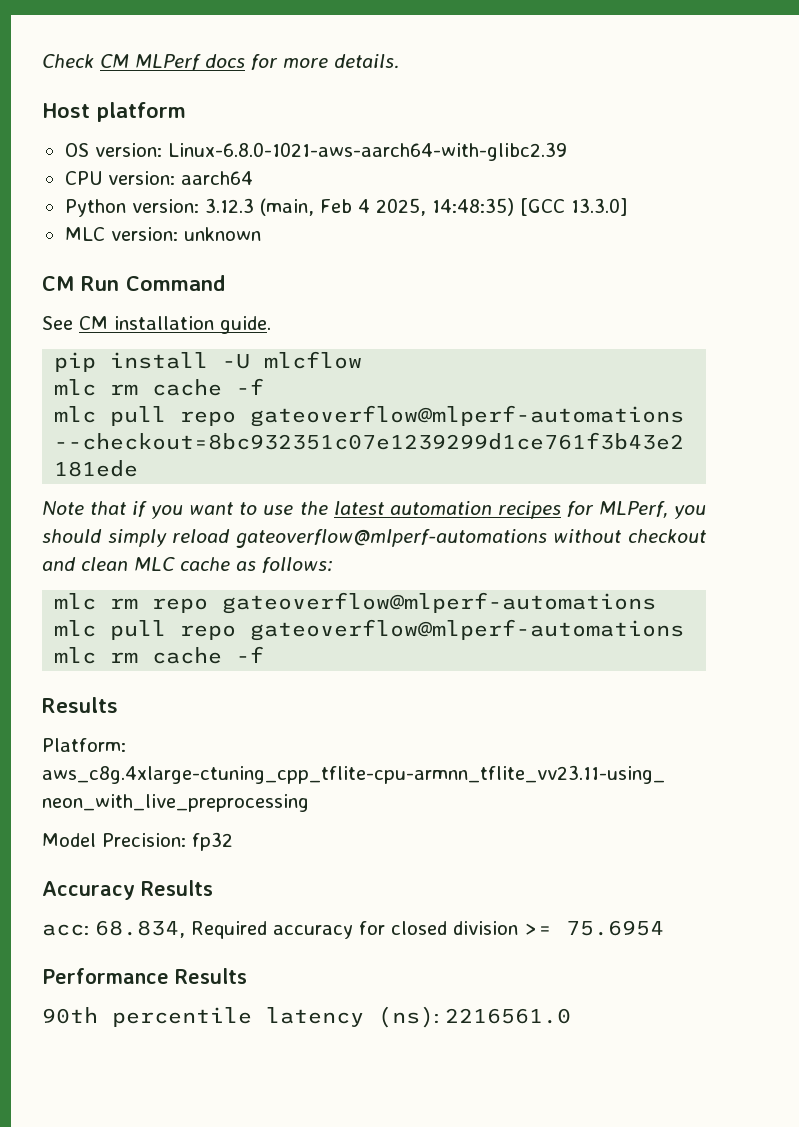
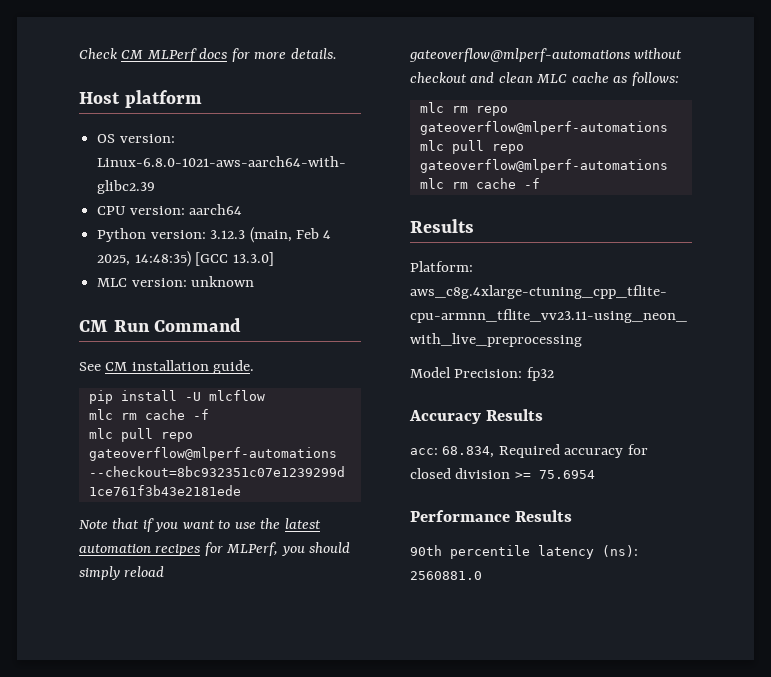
[445,1008,571,1024] 2216561.0 -> [410,571,482,580] 2560881.0

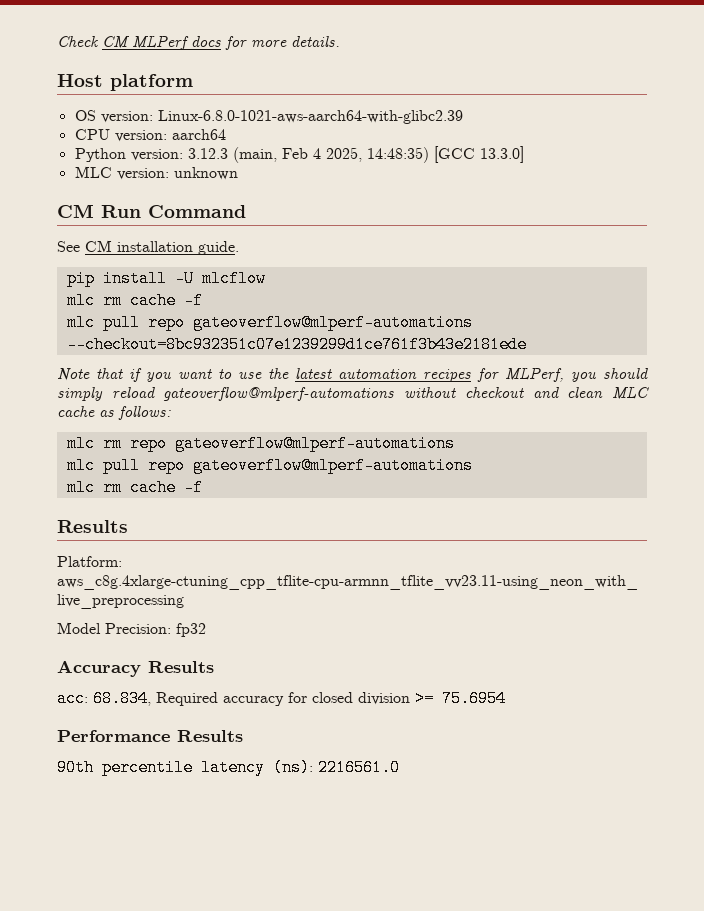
[410,571,482,580] 2560881.0 -> [318,759,400,776] 2216561.0

